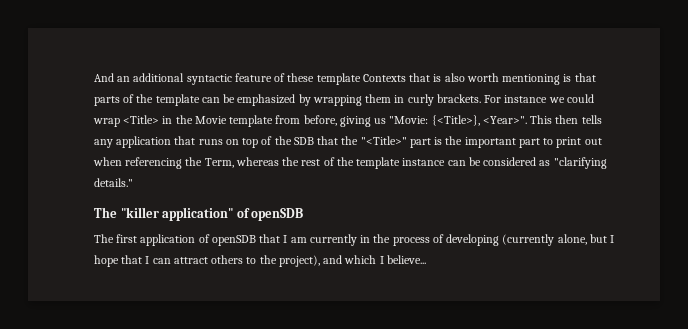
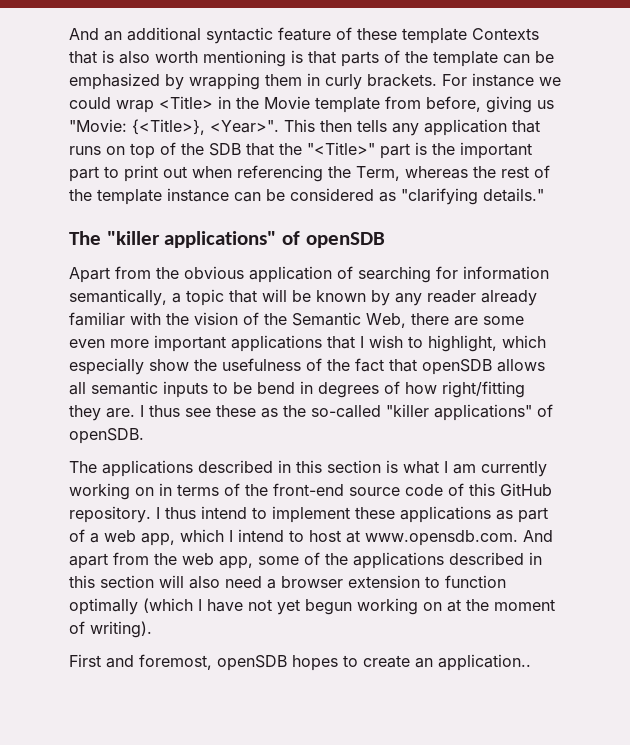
[162,207,234,221] application" -> [164,231,277,248] applications"
[94,234,615,246] [94,255,426,267] The first application of openSDB that I am currently in the process of developing (currently alone, but I hope that I can attract others to the project), and which I believe... -> [69,266,549,283] [69,289,537,306] [69,312,524,328] [69,335,546,352] [69,358,545,375] [69,381,525,398] [69,404,553,421] [69,428,144,444] [69,460,547,477] [69,483,552,500] [69,506,548,523] [69,529,553,546] [69,552,542,569] [69,575,506,589] [69,598,555,615] [69,621,152,638] [69,654,531,671] Apart from the obvious application of searching for information semantically, a topic that will be known by any reader already familiar with the vision of the Semantic Web, there are some even more important applications that I wish to highlight, which especially show the usefulness of the fact that openSDB allows all semantic inputs to be bend in degrees of how right/fitting they are. I thus see these as the so-called "killer applications" of openSDB. // The applications described in this section is what I am currently working on in terms of the front-end source code of this GitHub repository. I thus intend to implement these applications as part of a web app, which I intend to host at www.opensdb.com. And apart from the web app, some of the applications described in this section will also need a browser extension to function optimally (which I have not yet begun working on at the moment of writing). // First and foremost, openSDB hopes to create an application..

